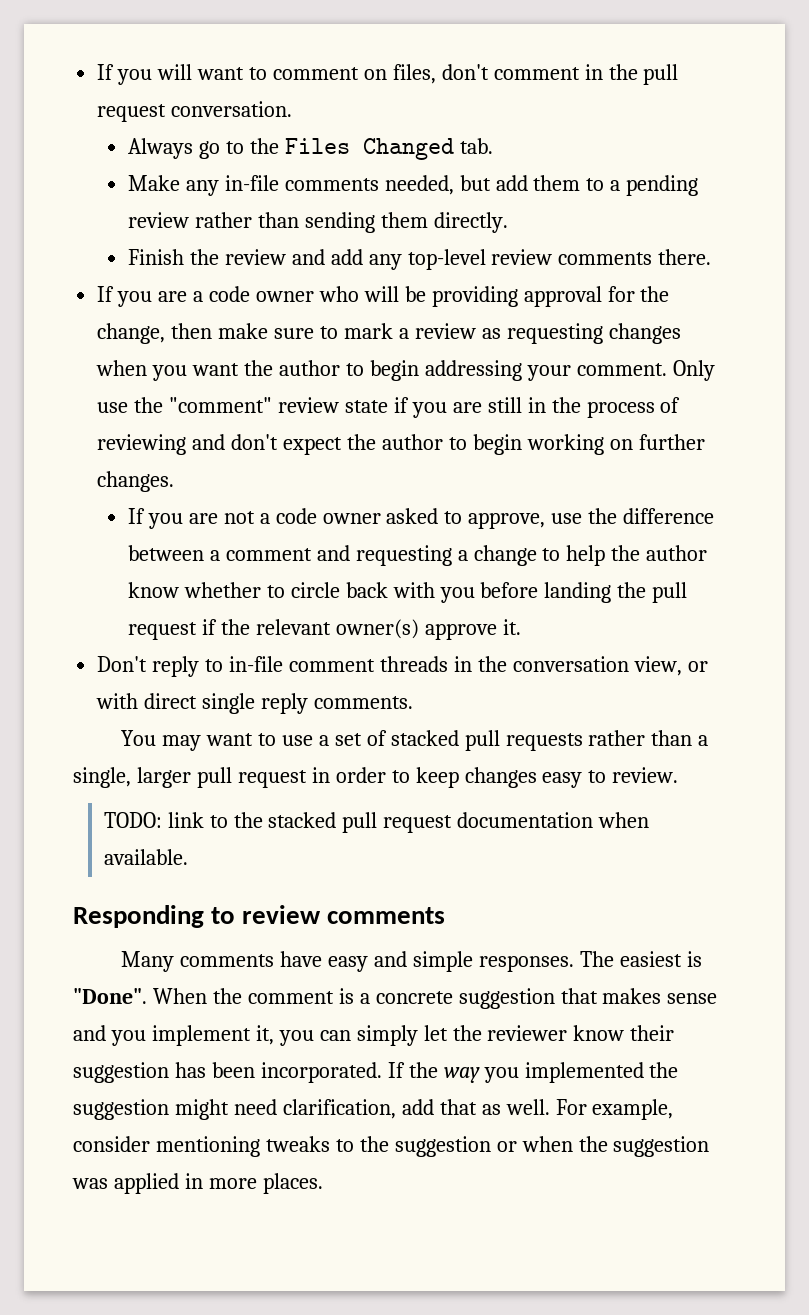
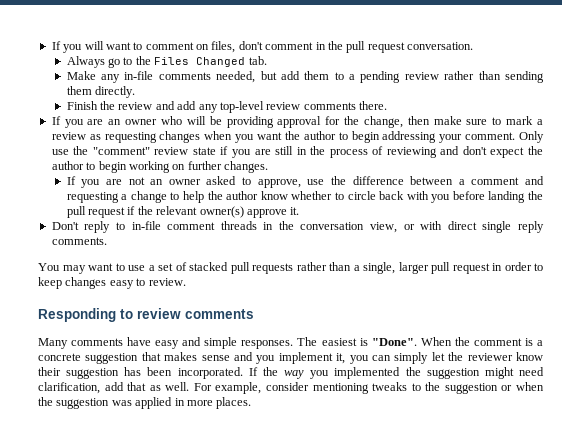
[193,286,250,302] a code -> [108,119,122,125] an
[259,508,317,524] a code -> [150,179,164,185] an
[103,812,650,833] [103,849,188,865] // TODO: link to the stacked pull request documentation when available. -> (186, 282) none

